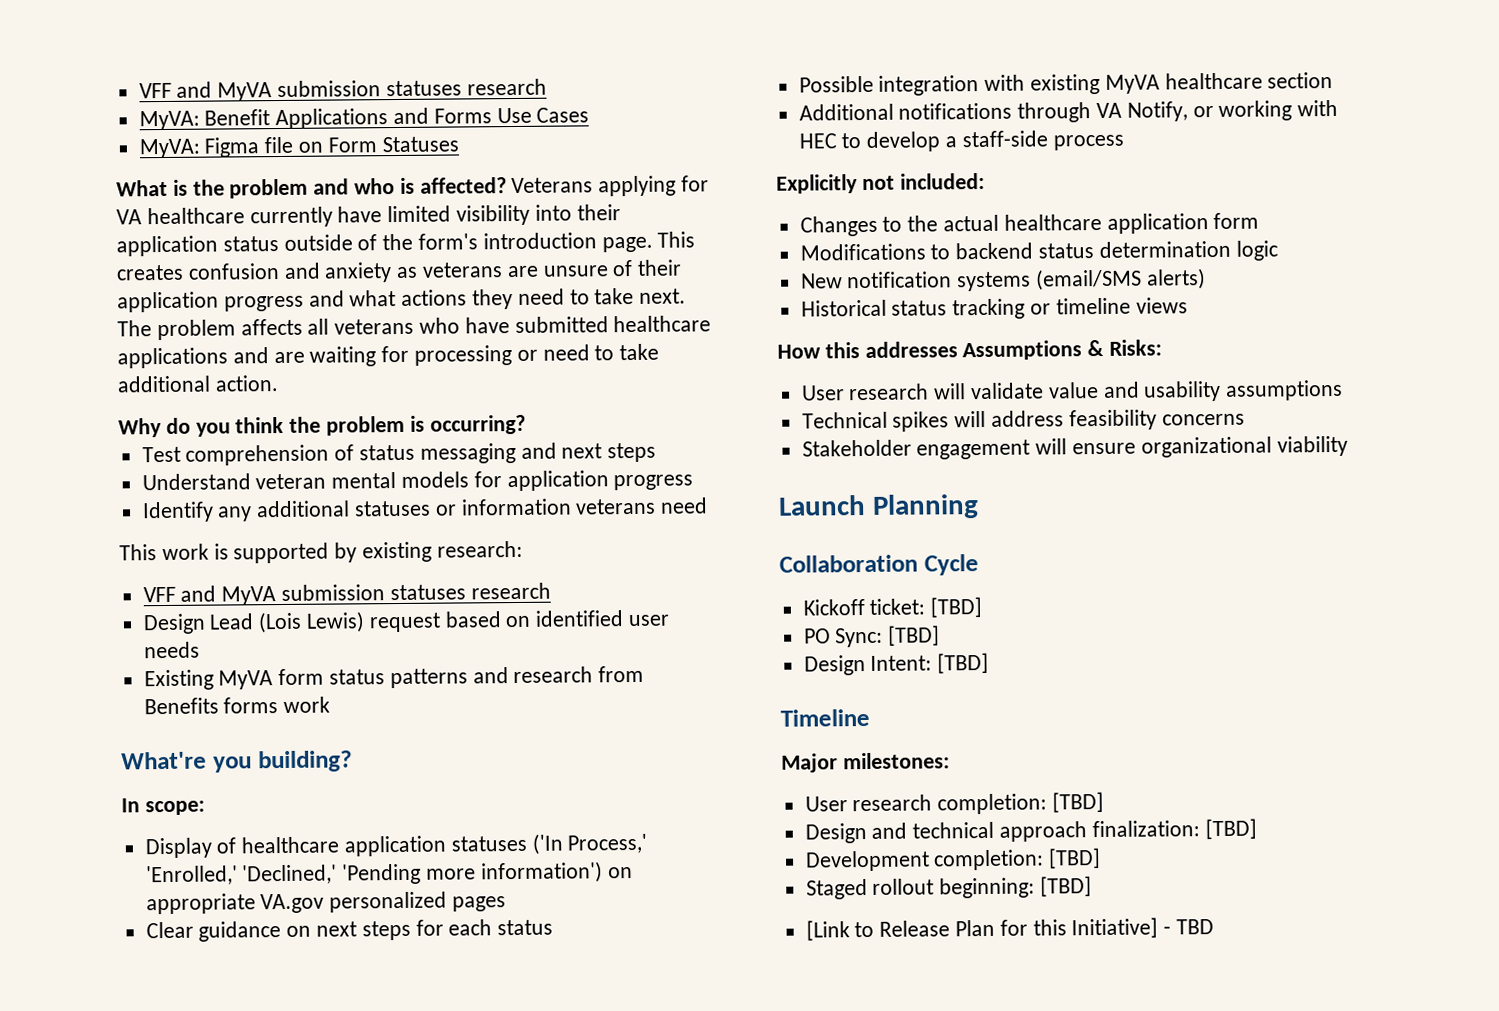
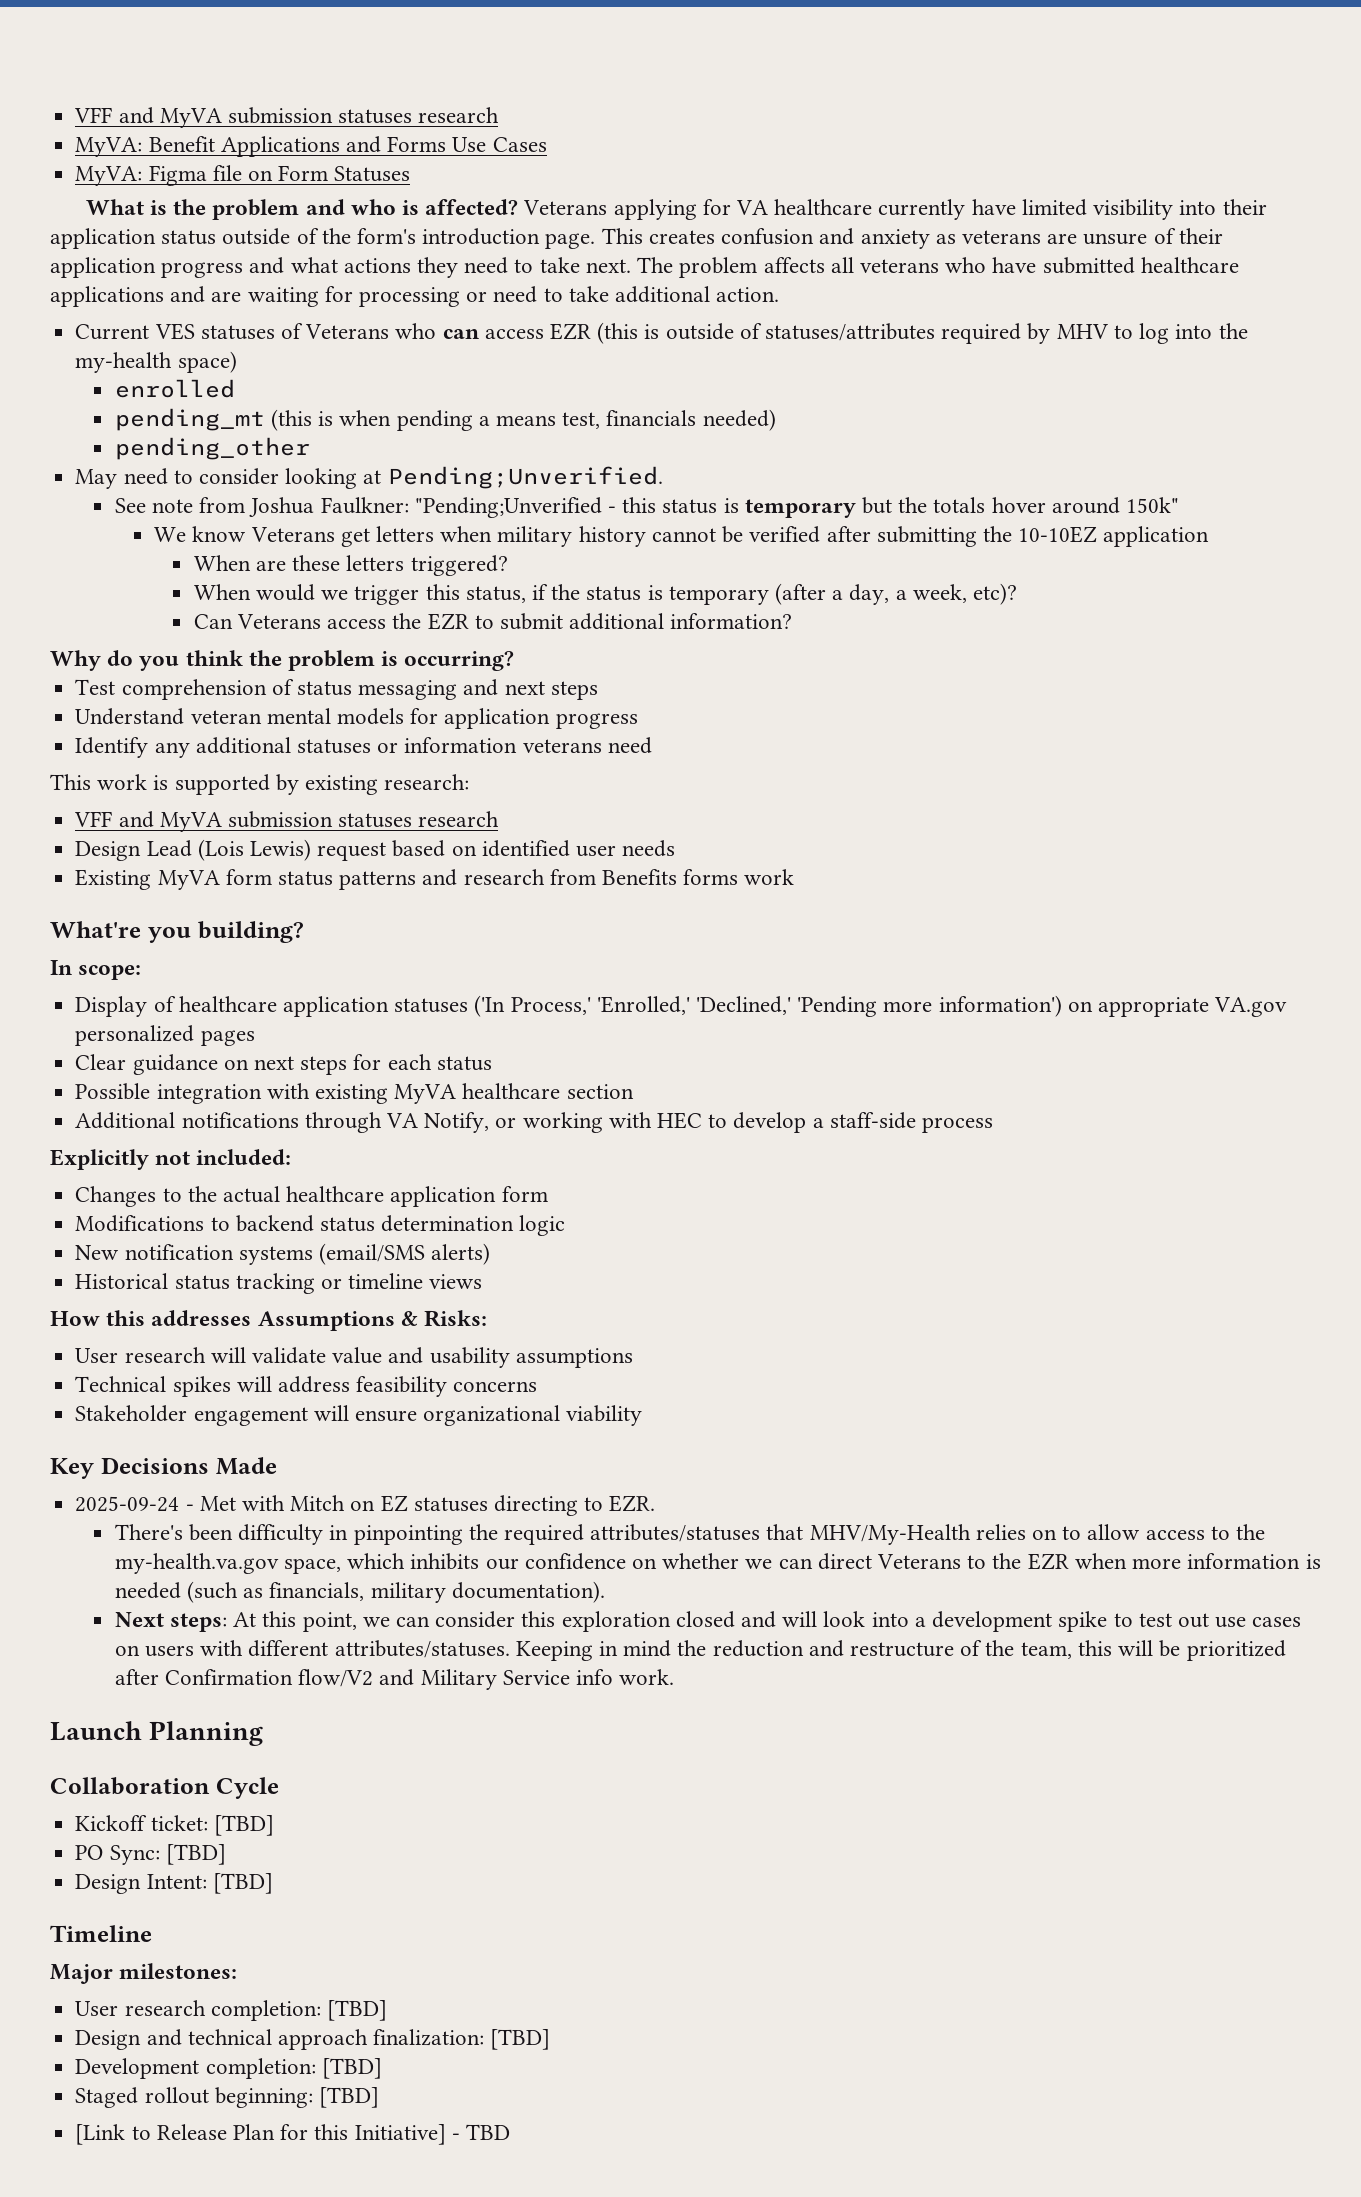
(279, 383) none -> [75,322,1248,344] [75,351,237,373] [114,379,235,398] [114,408,776,431] [114,437,310,460] [75,466,663,489] [114,497,1180,518] [154,526,1210,547] [193,555,508,576] [193,583,1018,605] [193,613,793,630] // Current VES statuses of Veterans who can access EZR (this is outside of statuses/attributes required by MHV to log into the my-health space) // enrolled // pending_mt (this is when pending a means test, financials needed) // pending_other // May need to consider looking at Pending;Unverified. // See note from Joshua Faulkner: "Pending;Unverified - this status is temporary but the totals hover around 150k" // We know Veterans get letters when military history cannot be verified after submitting the 10-10EZ application // When are these letters triggered? // When would we trigger this status, if the status is temporary (after a day, a week, etc)? // Can Veterans access the EZR to submit additional information?
(1348, 446) none -> [50,1457,277,1479] [75,1495,656,1516] [114,1524,1266,1545] [114,1553,1321,1574] [114,1581,605,1603] [114,1611,1302,1632] [114,1640,1286,1661] [114,1669,675,1690] // Key Decisions Made // 2025-09-24 - Met with Mitch on EZ statuses directing to EZR. // There's been difficulty in pinpointing the required attributes/statuses that MHV/My-Health relies on to allow access to the my-health.va.gov space, which inhibits our confidence on whether we can direct Veterans to the EZR when more information is needed (such as financials, military documentation). // Next steps: At this point, we can consider this exploration closed and will look into a development spike to test out use cases on users with different attributes/statuses. Keeping in mind the reduction and restructure of the team, this will be prioritized after Confirmation flow/V2 and Military Service info work.

